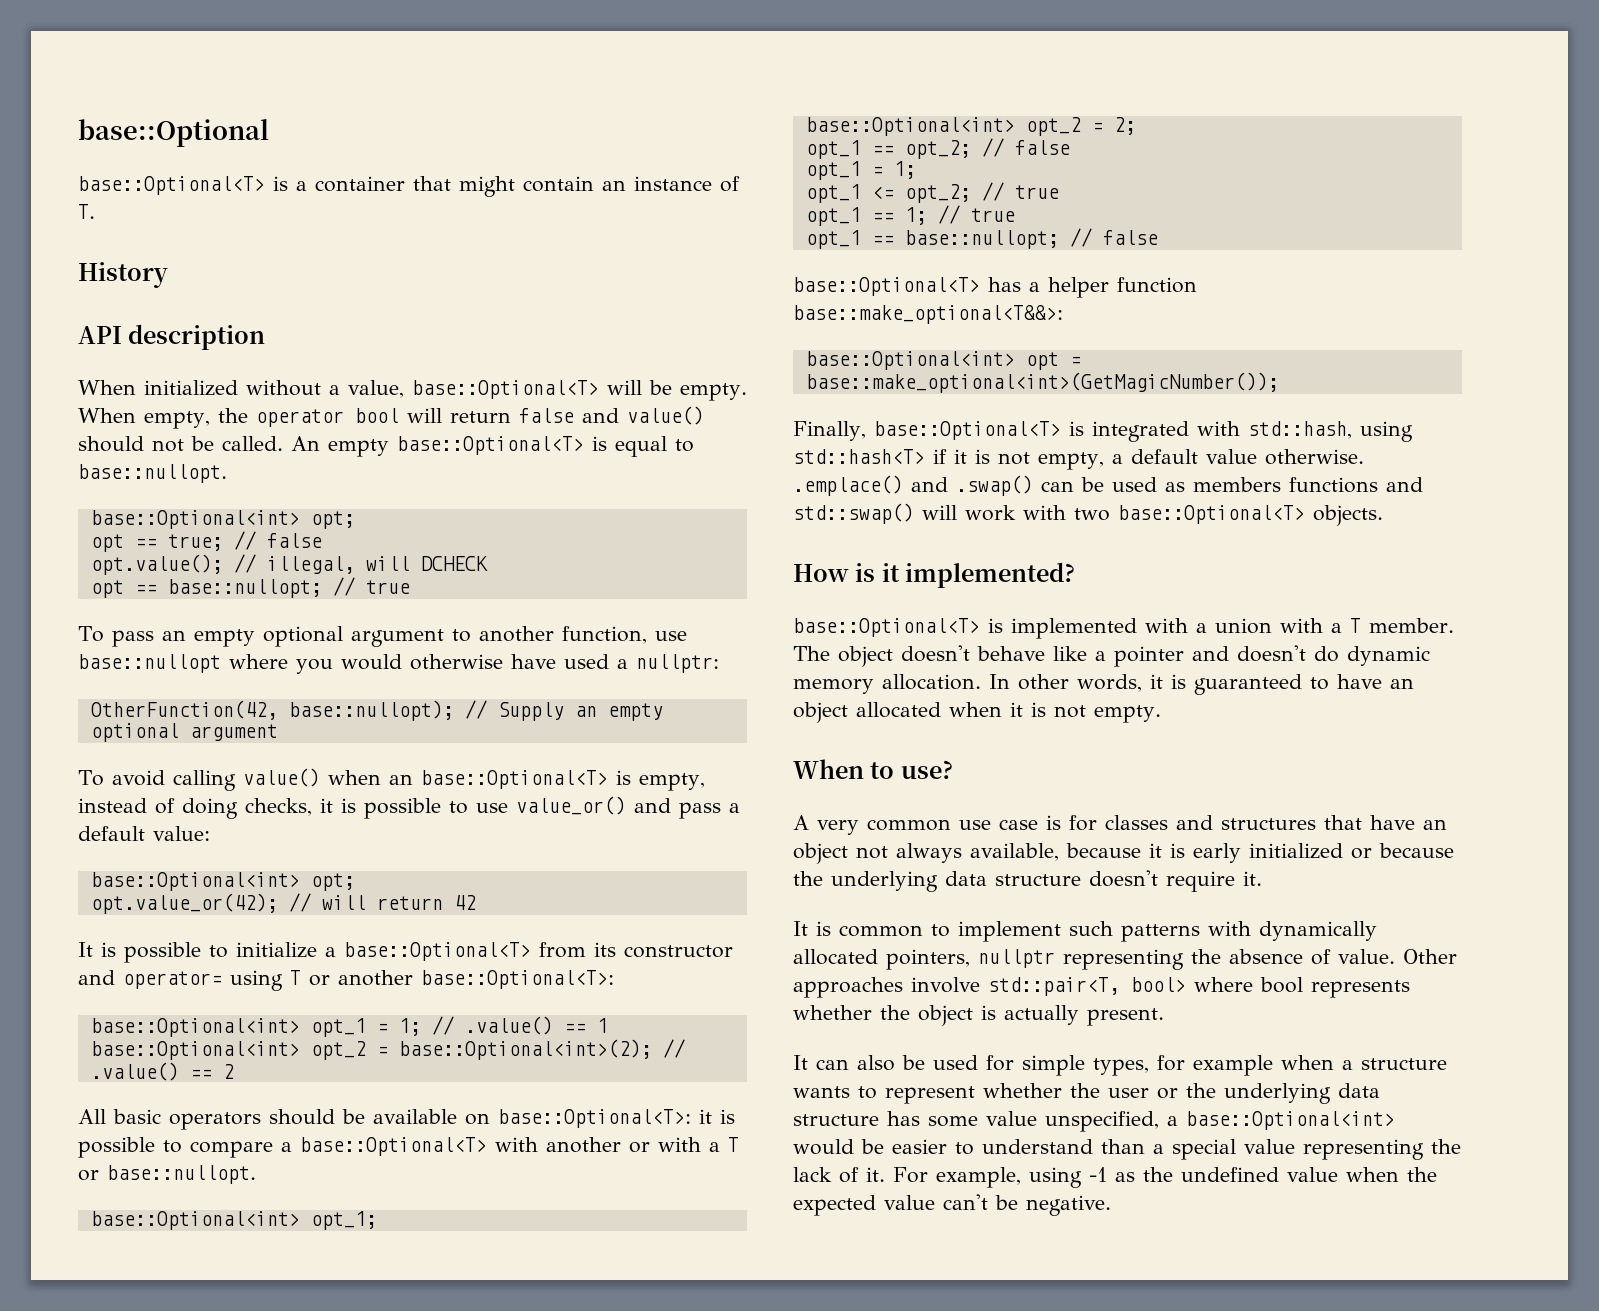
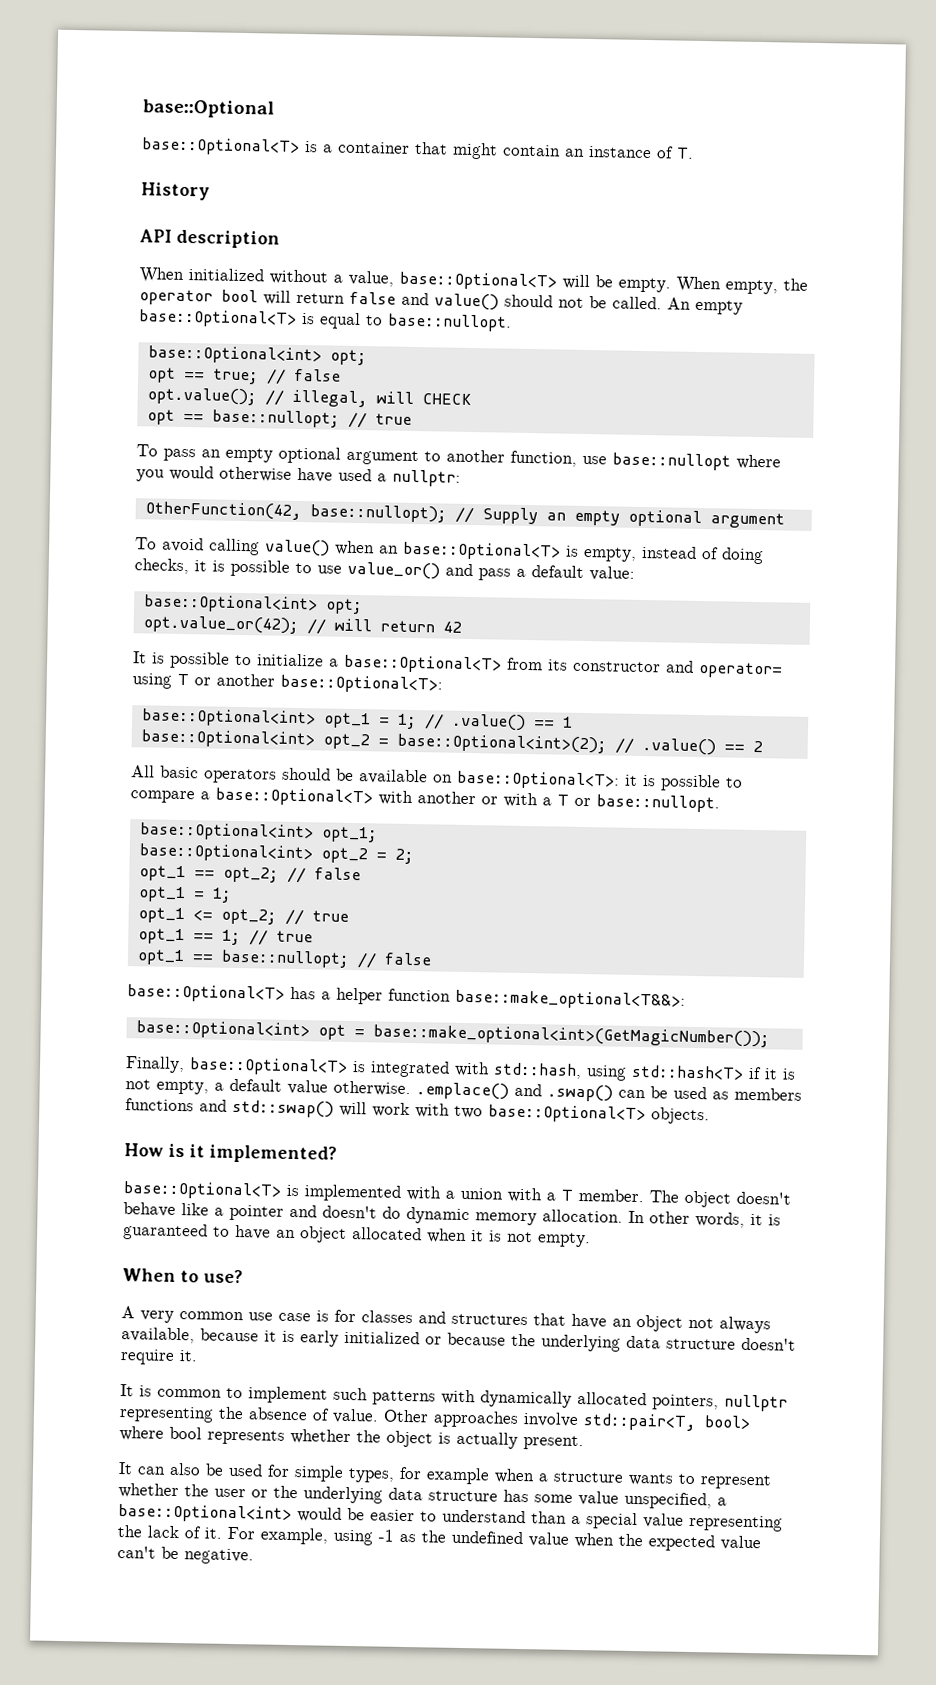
[420,556,488,571] DCHECK -> [421,393,472,405] CHECK

